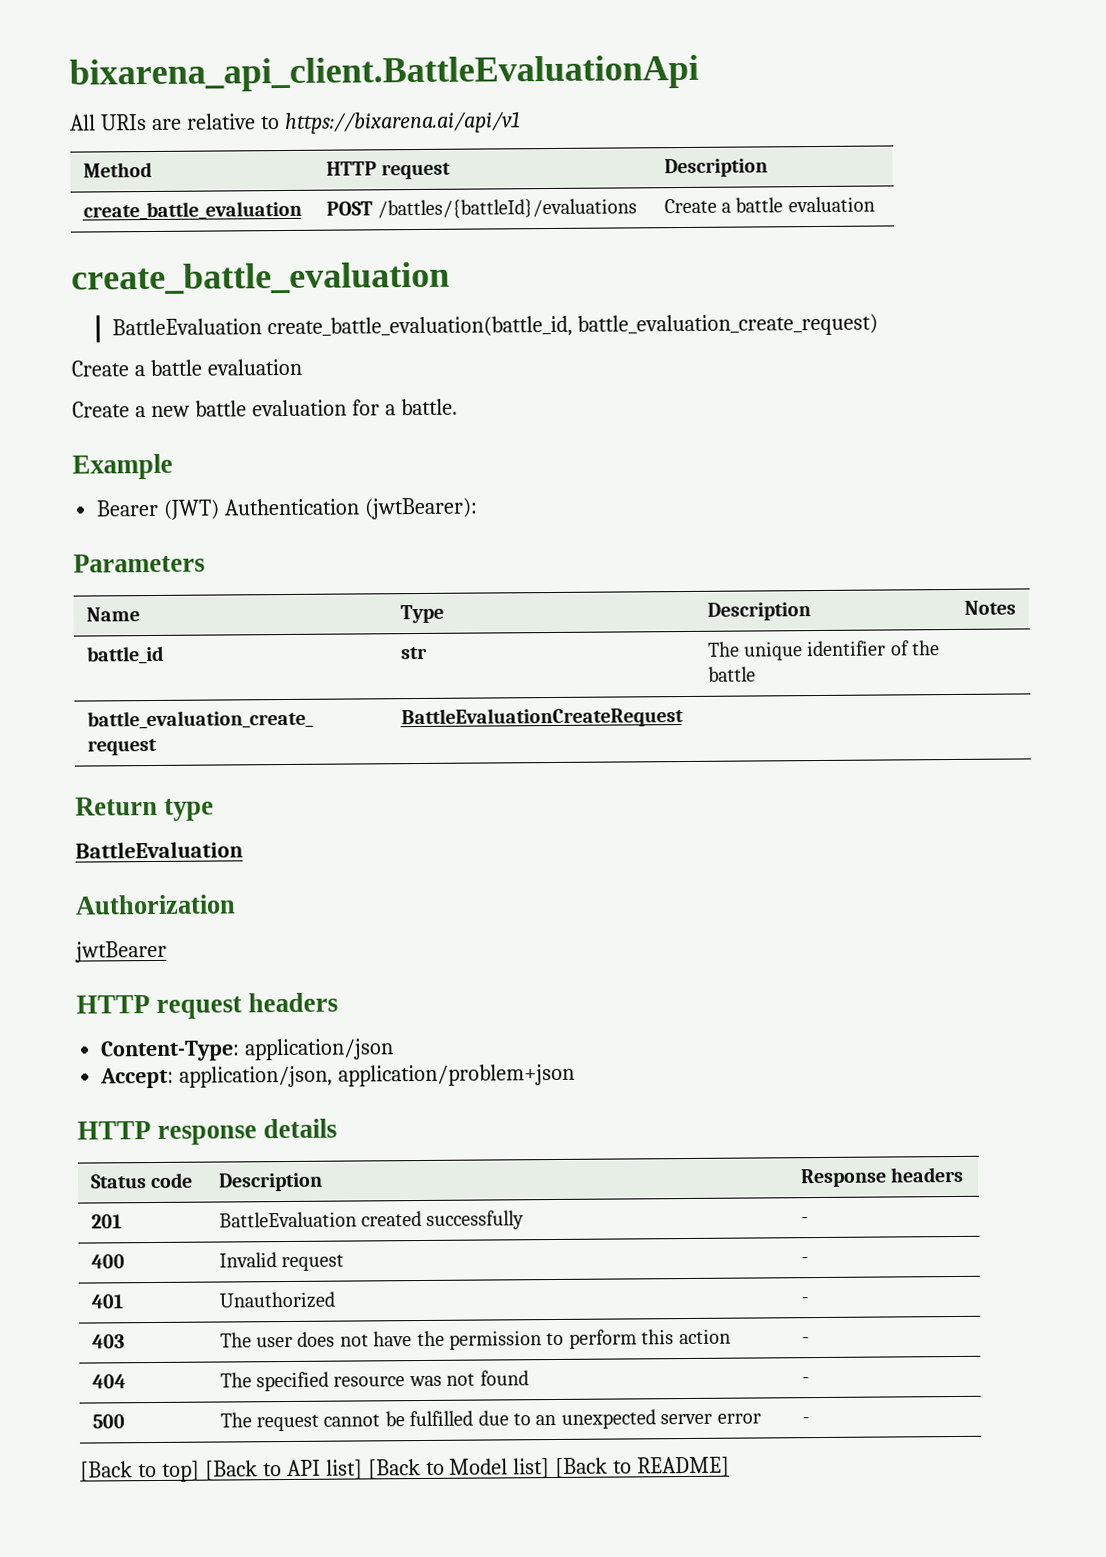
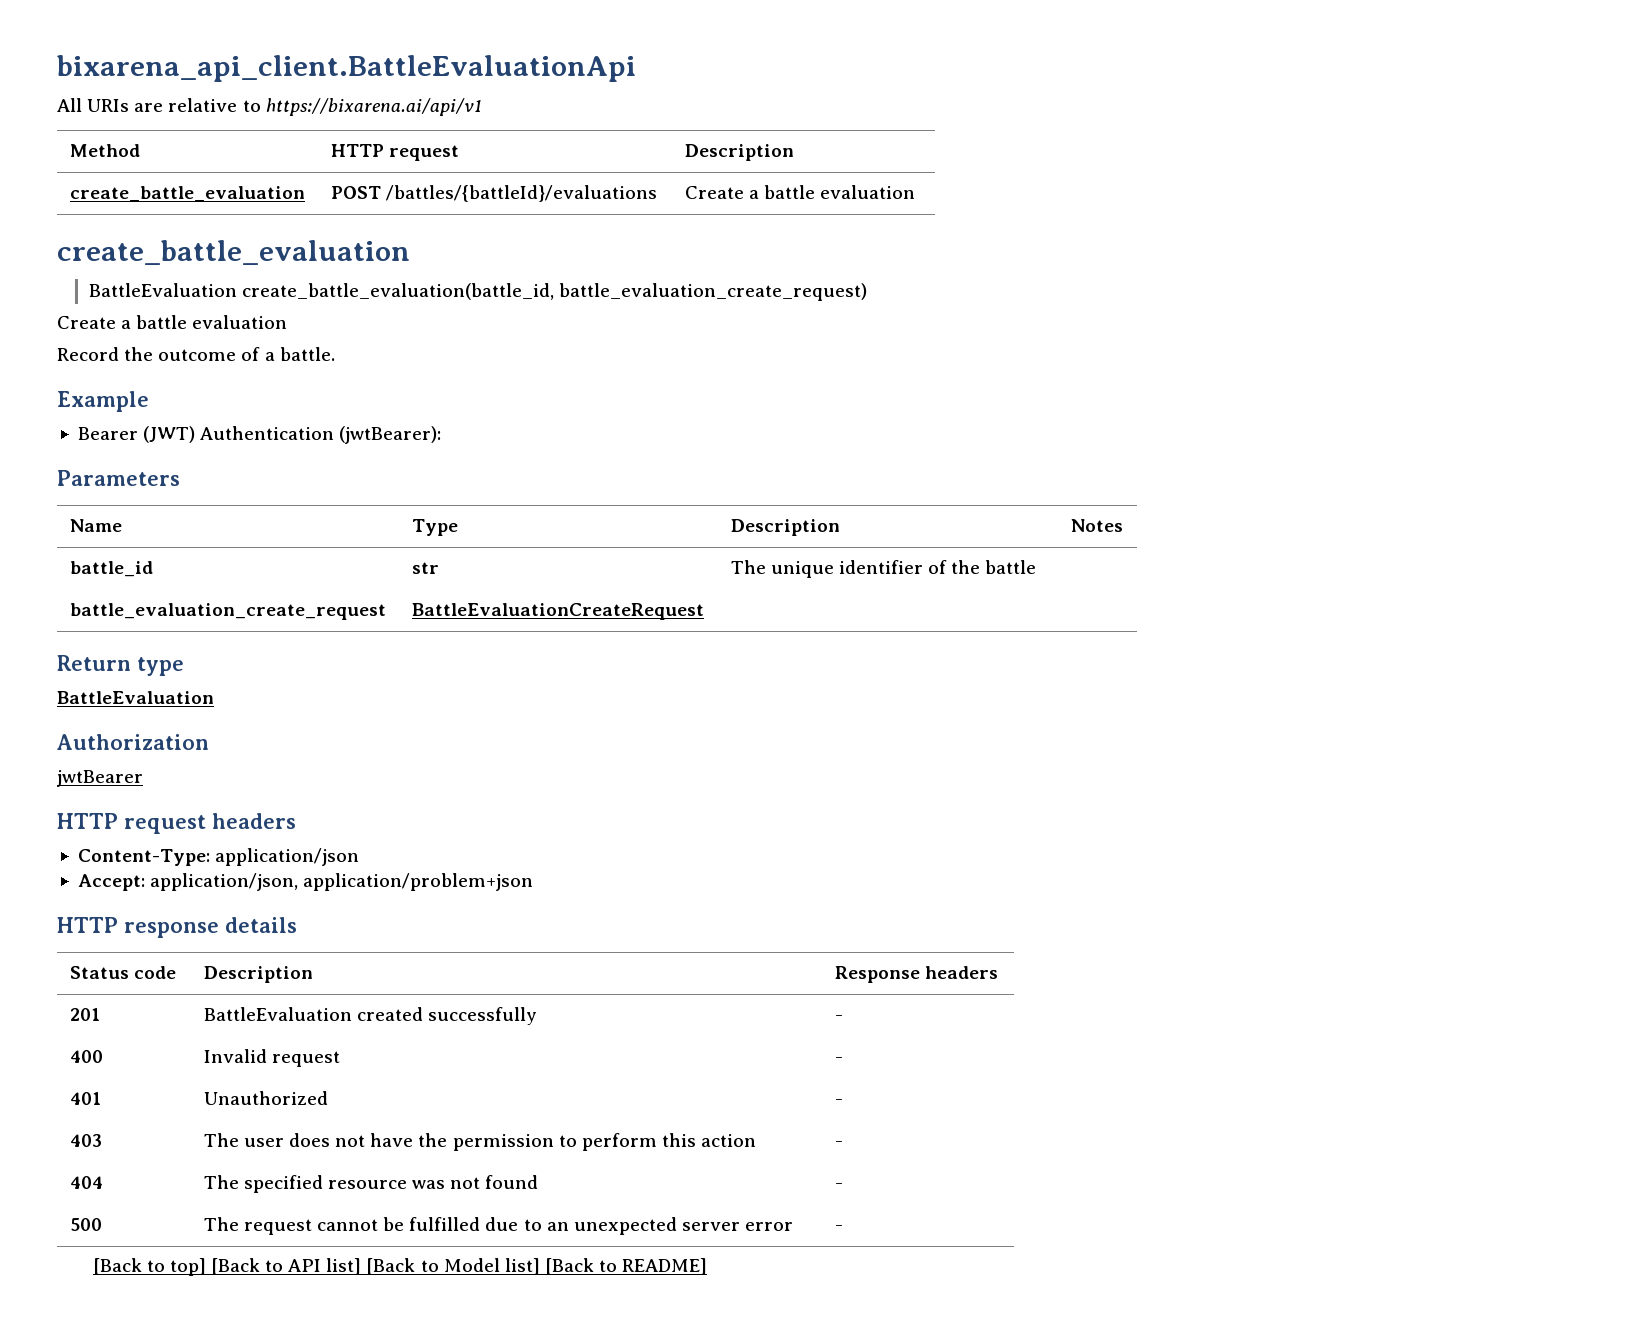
[72,399,380,418] Create a new battle evaluation for -> [57,347,261,361] Record the outcome of

